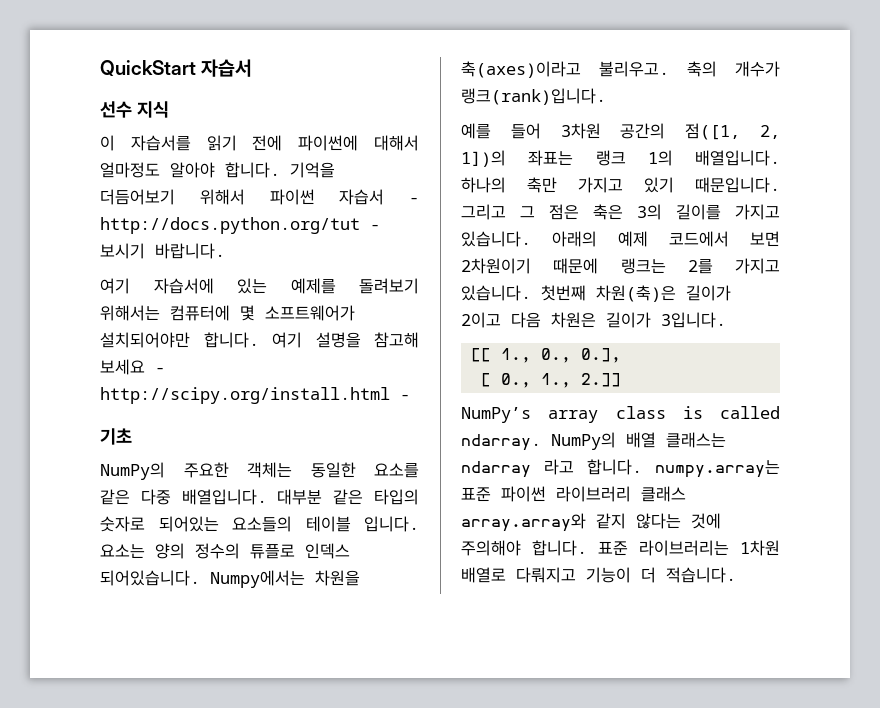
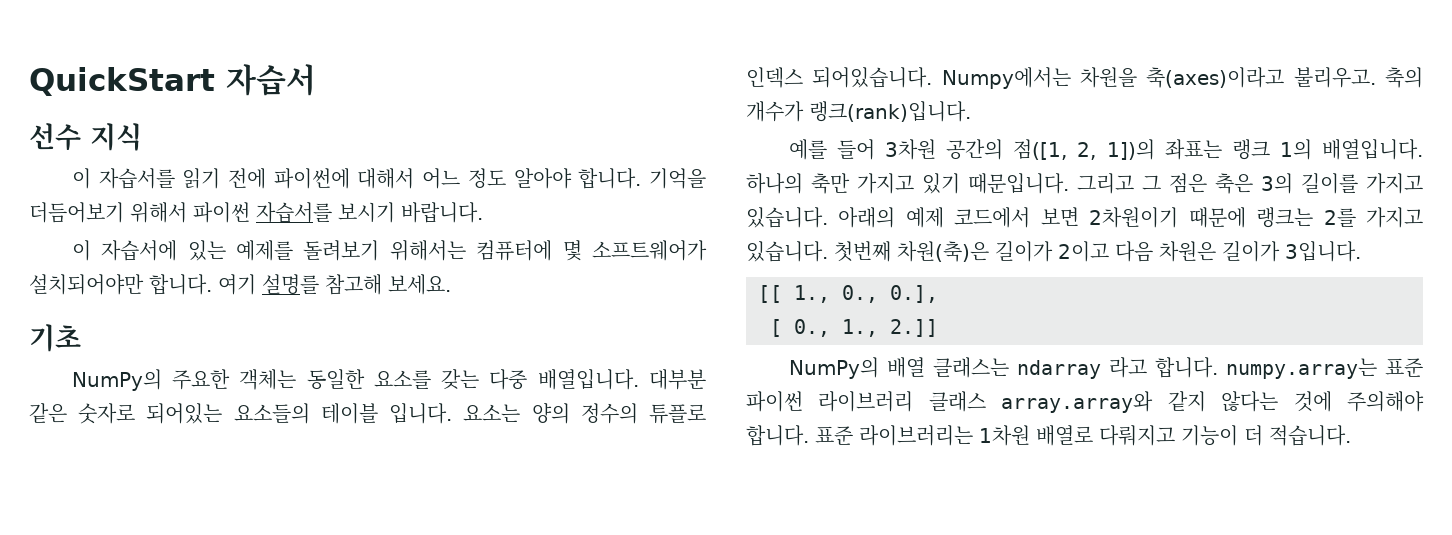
[100,162,160,178] 얼마정도 -> [422,168,506,189] 어느 정도
[339,189,419,205] [100,217,380,234] 자습서 - http://docs.python.org/tut - -> [256,202,332,223] 자습서를
[100,278,130,294] 여기 -> [71,240,91,261] 이
[315,332,419,348] [100,359,165,375] [100,387,410,404] 설명을 참고해 보세요 - http://scipy.org/install.html - -> [262,274,451,295] 설명를 참고해 보세요.
[100,489,130,505] 같은 -> [441,369,480,390] 갖는
[374,489,420,505] 타입의 -> (67, 413) none
[461,406,780,423] [461,434,541,451] NumPy’s array class is called ndarray. -> (938, 328) none

